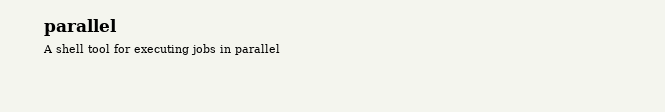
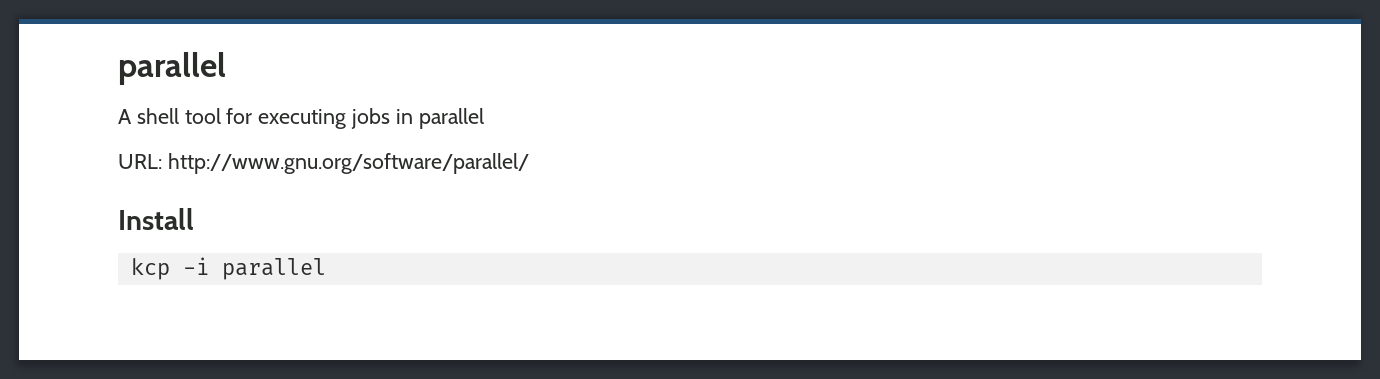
(280, 49) none -> [118,153,529,174] [118,208,194,230] [130,257,326,280] // URL: http://www.gnu.org/software/parallel/ // Install // kcp -i parallel

